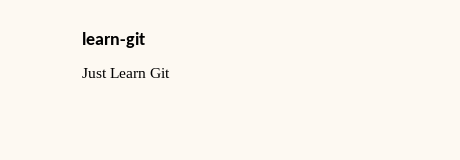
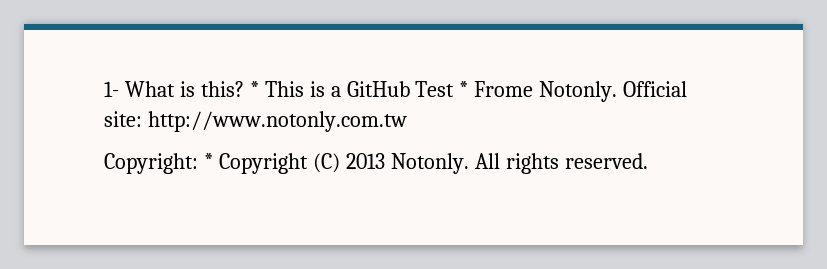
[82,32,145,48] [82,68,171,78] learn-git // Just Learn Git -> [104,81,688,102] [104,111,407,132] [104,153,648,174] 1- What is this? * This is a GitHub Test * Frome Notonly. Official site: http://www.notonly.com.tw // Copyright: * Copyright (C) 2013 Notonly. All rights reserved.

